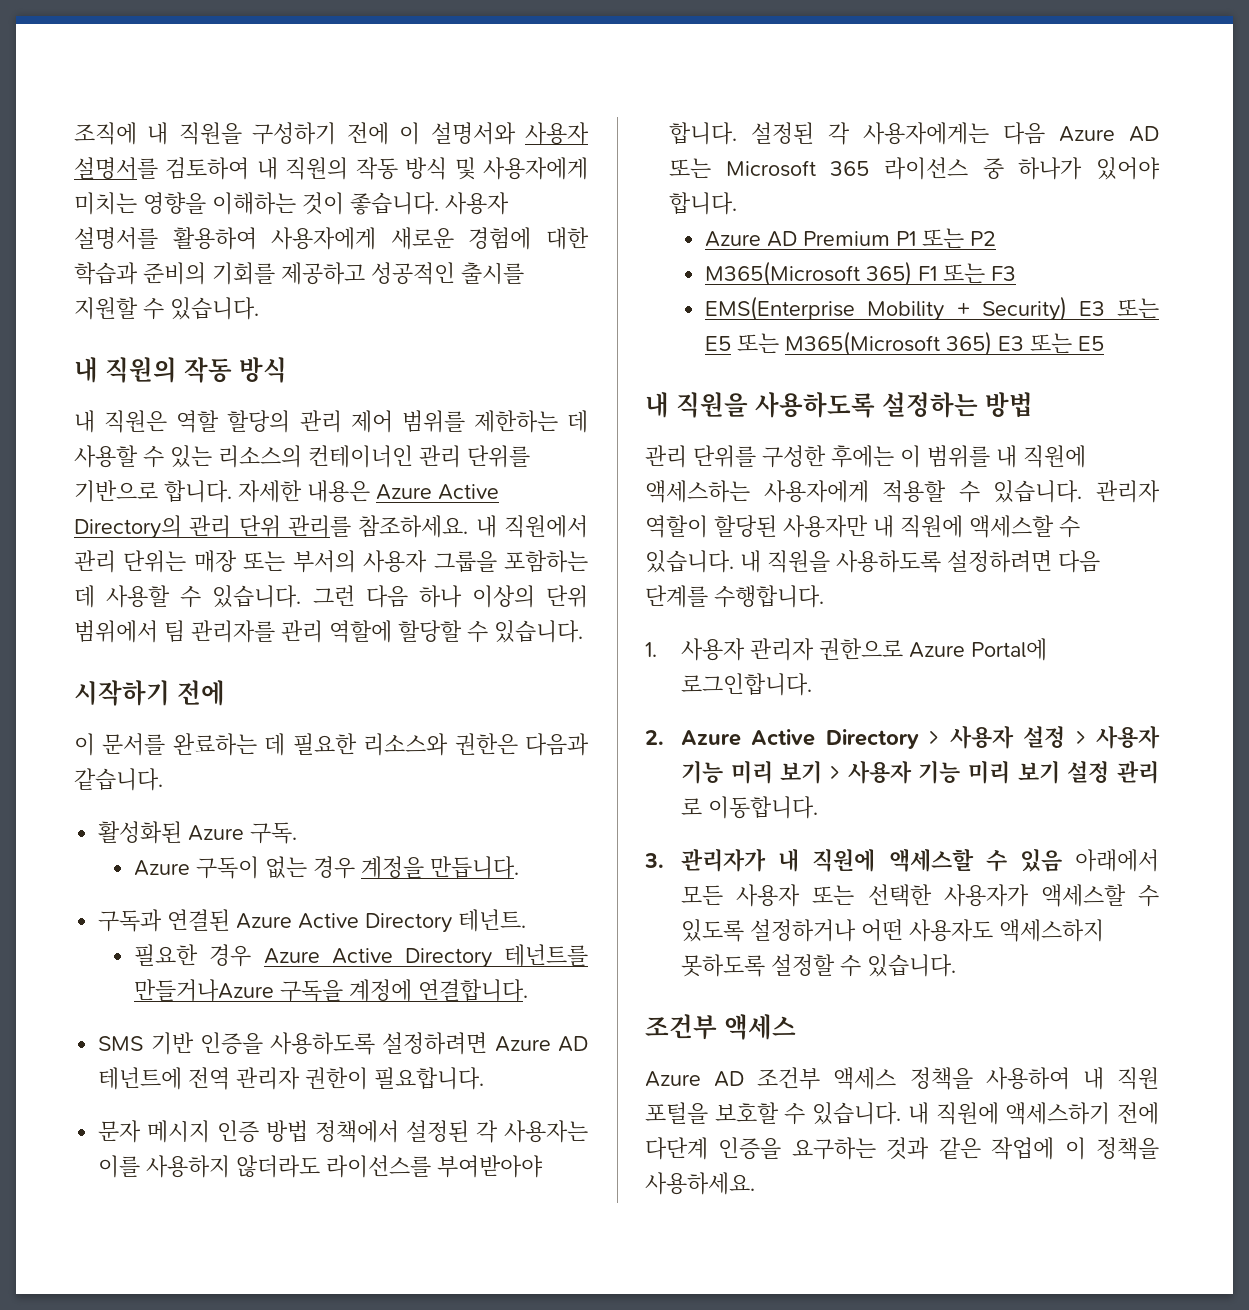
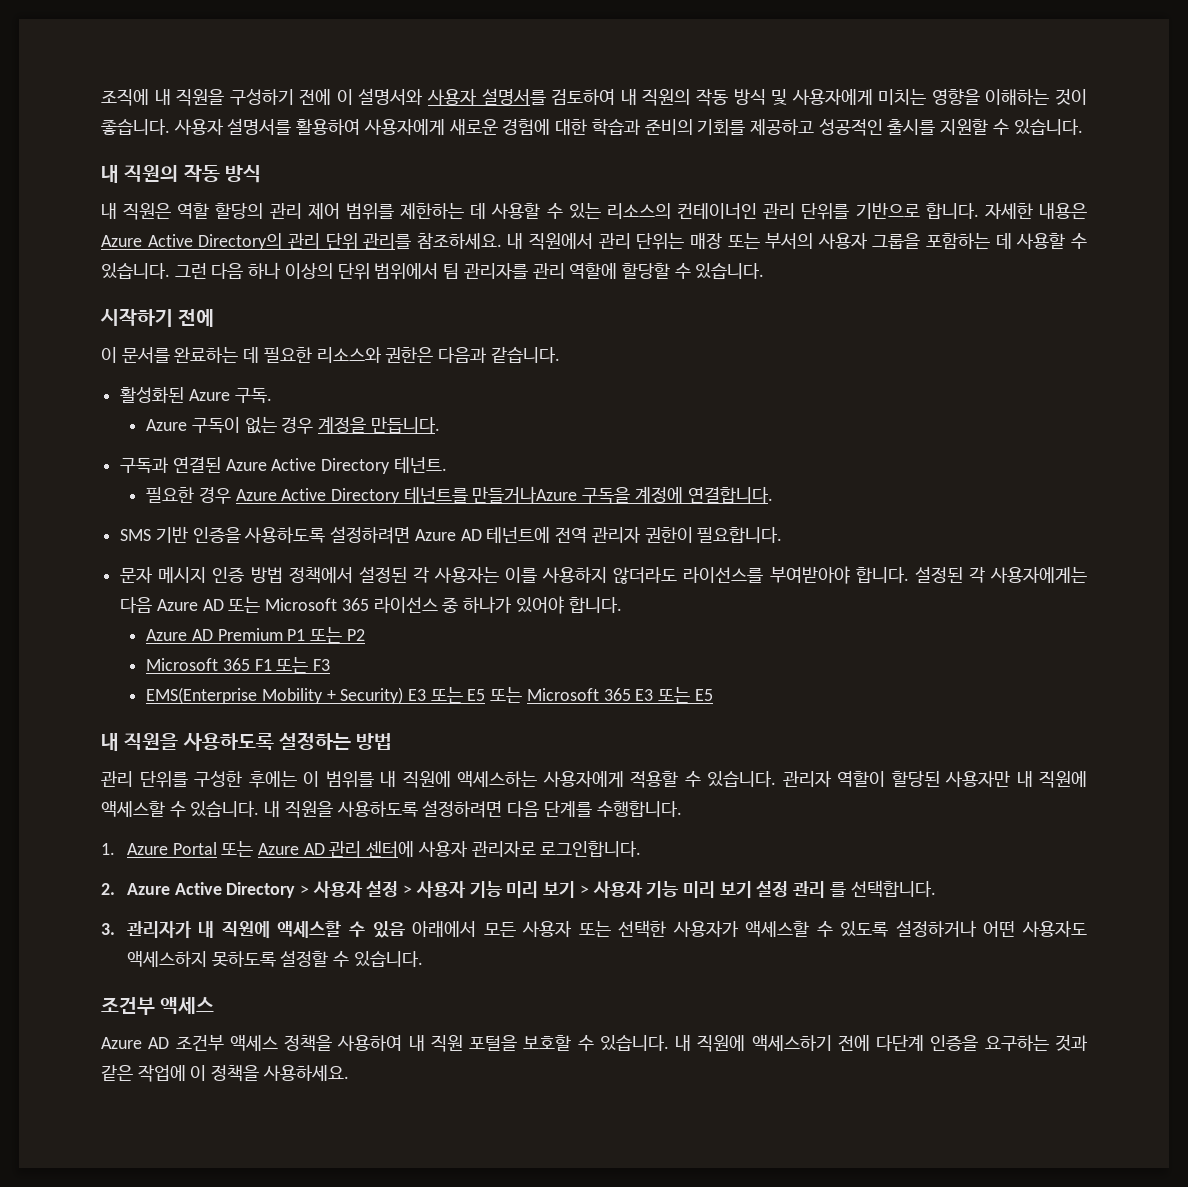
[705,261,913,286] M365(Microsoft 365) -> [146,658,250,671] Microsoft 365
[785,331,993,356] M365(Microsoft 365) -> [526,688,631,701] Microsoft 365
[681,638,1048,661] 사용자 관리자 권한으로 Azure Portal에 -> [126,841,536,858] Azure Portal 또는 Azure AD 관리 센터에 사용자 관리자로
[681,796,819,819] 로 이동합니다. -> [829,880,936,898] 를 선택합니다.

